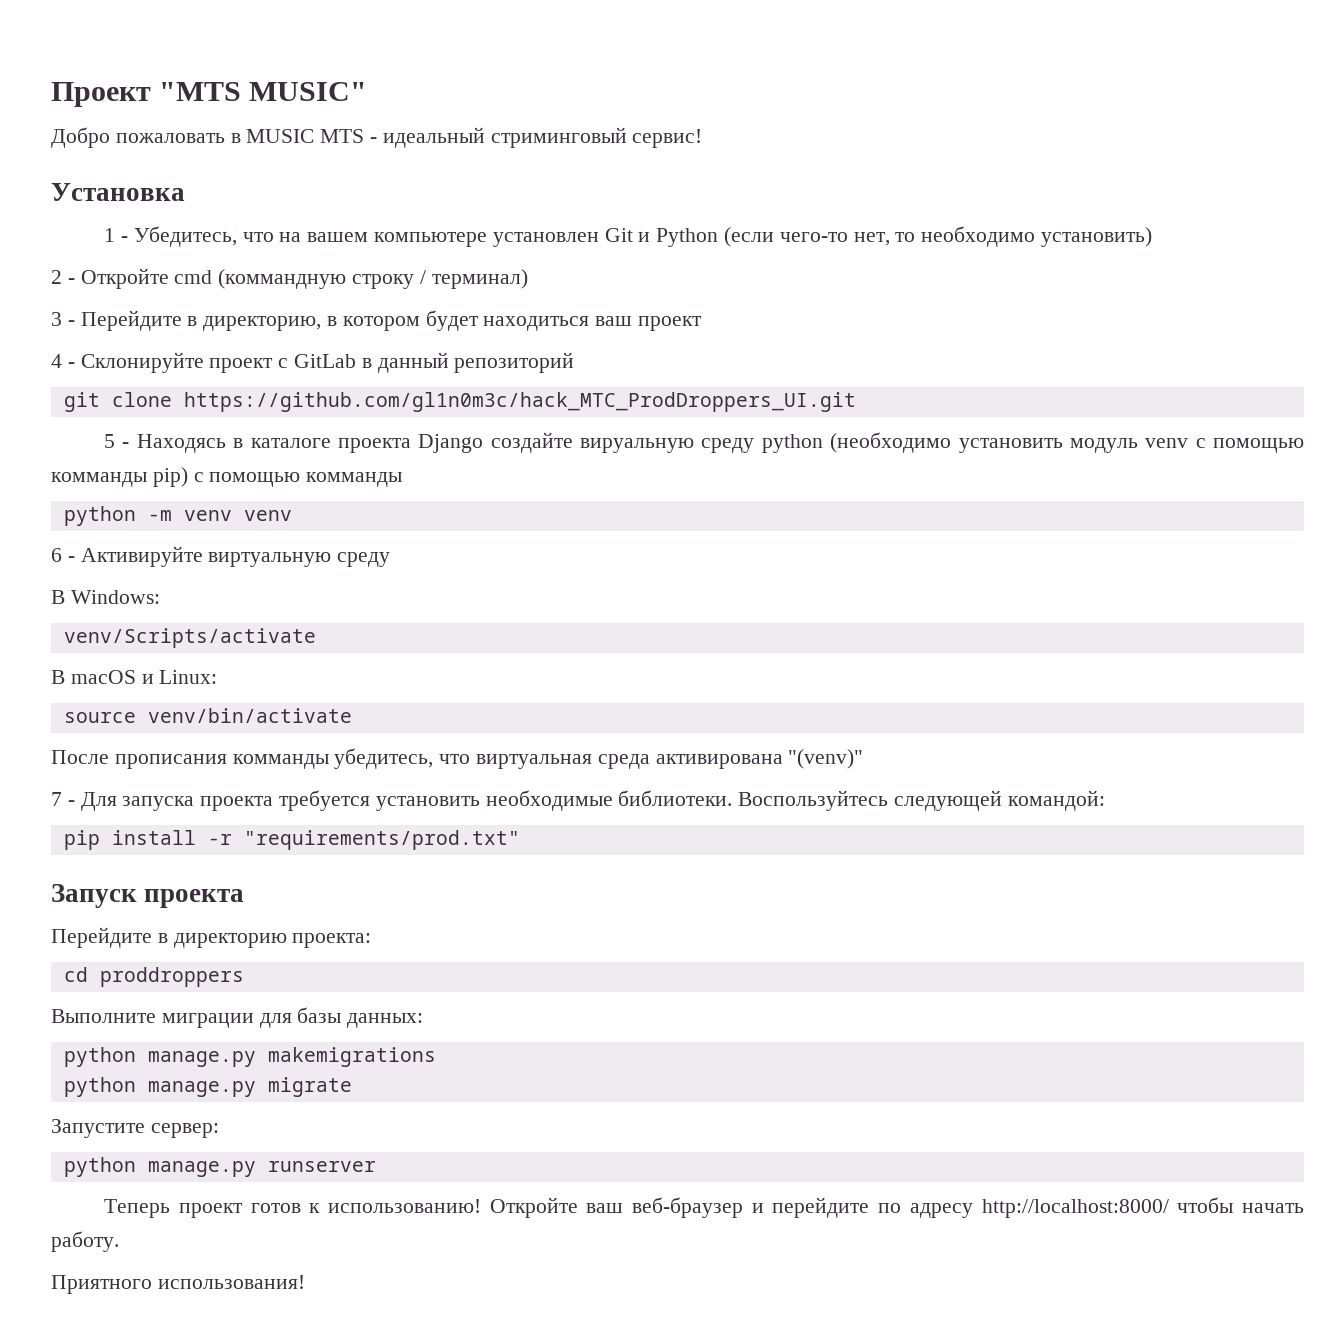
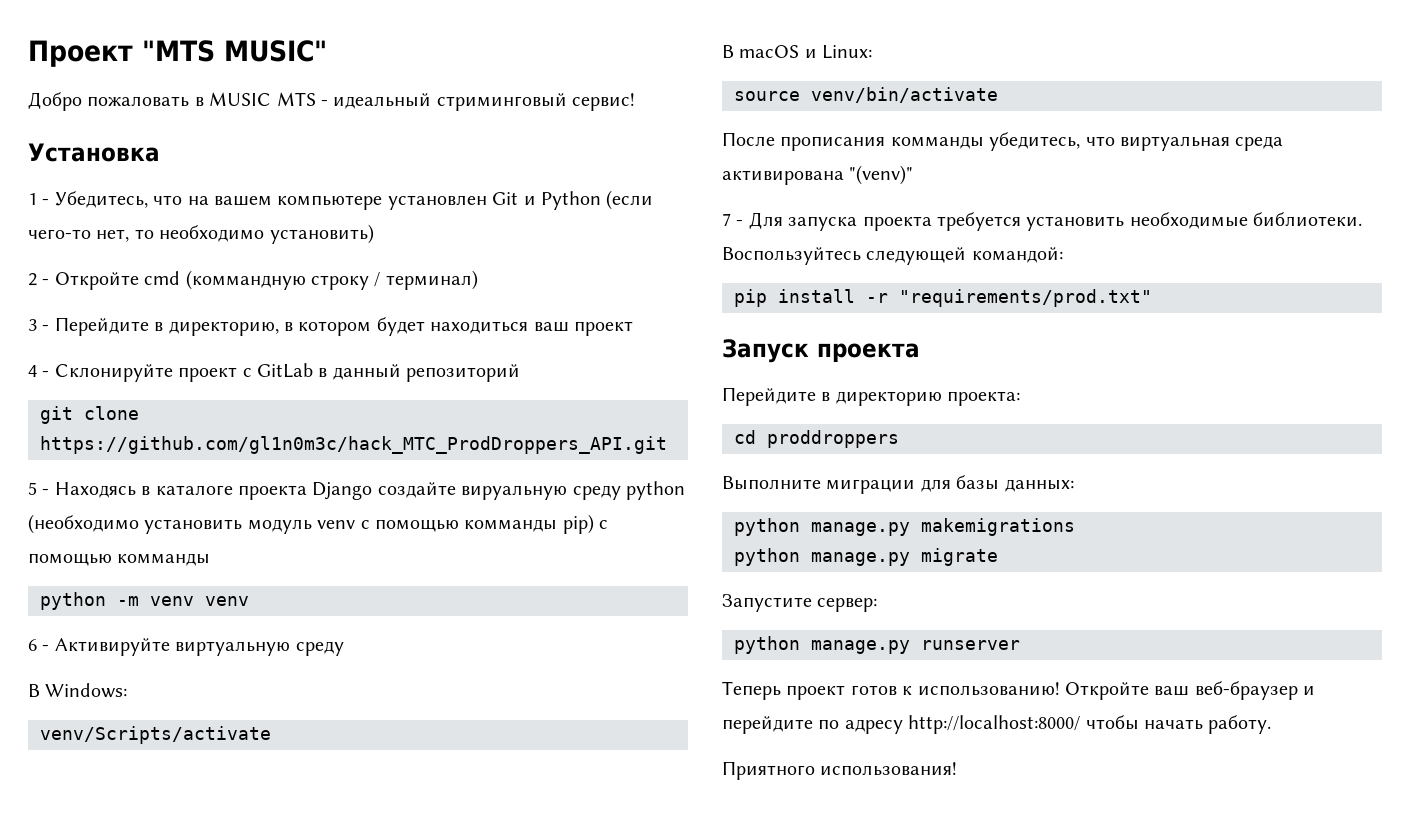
[183,392,856,412] https://github.com/gl1n0m3c/hack_MTC_ProdDroppers_UI.git -> [40,436,667,454] https://github.com/gl1n0m3c/hack_MTC_ProdDroppers_API.git

